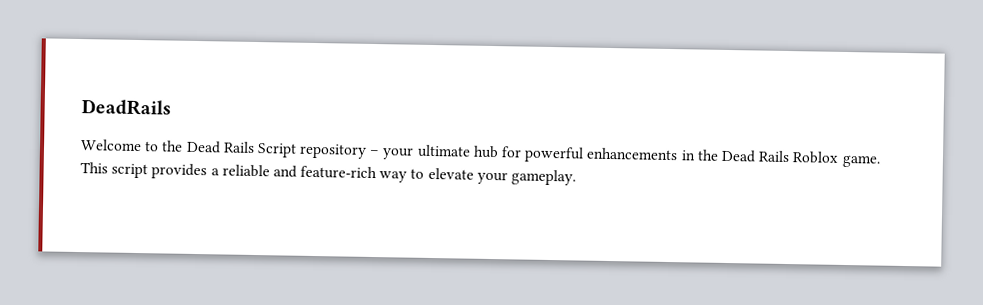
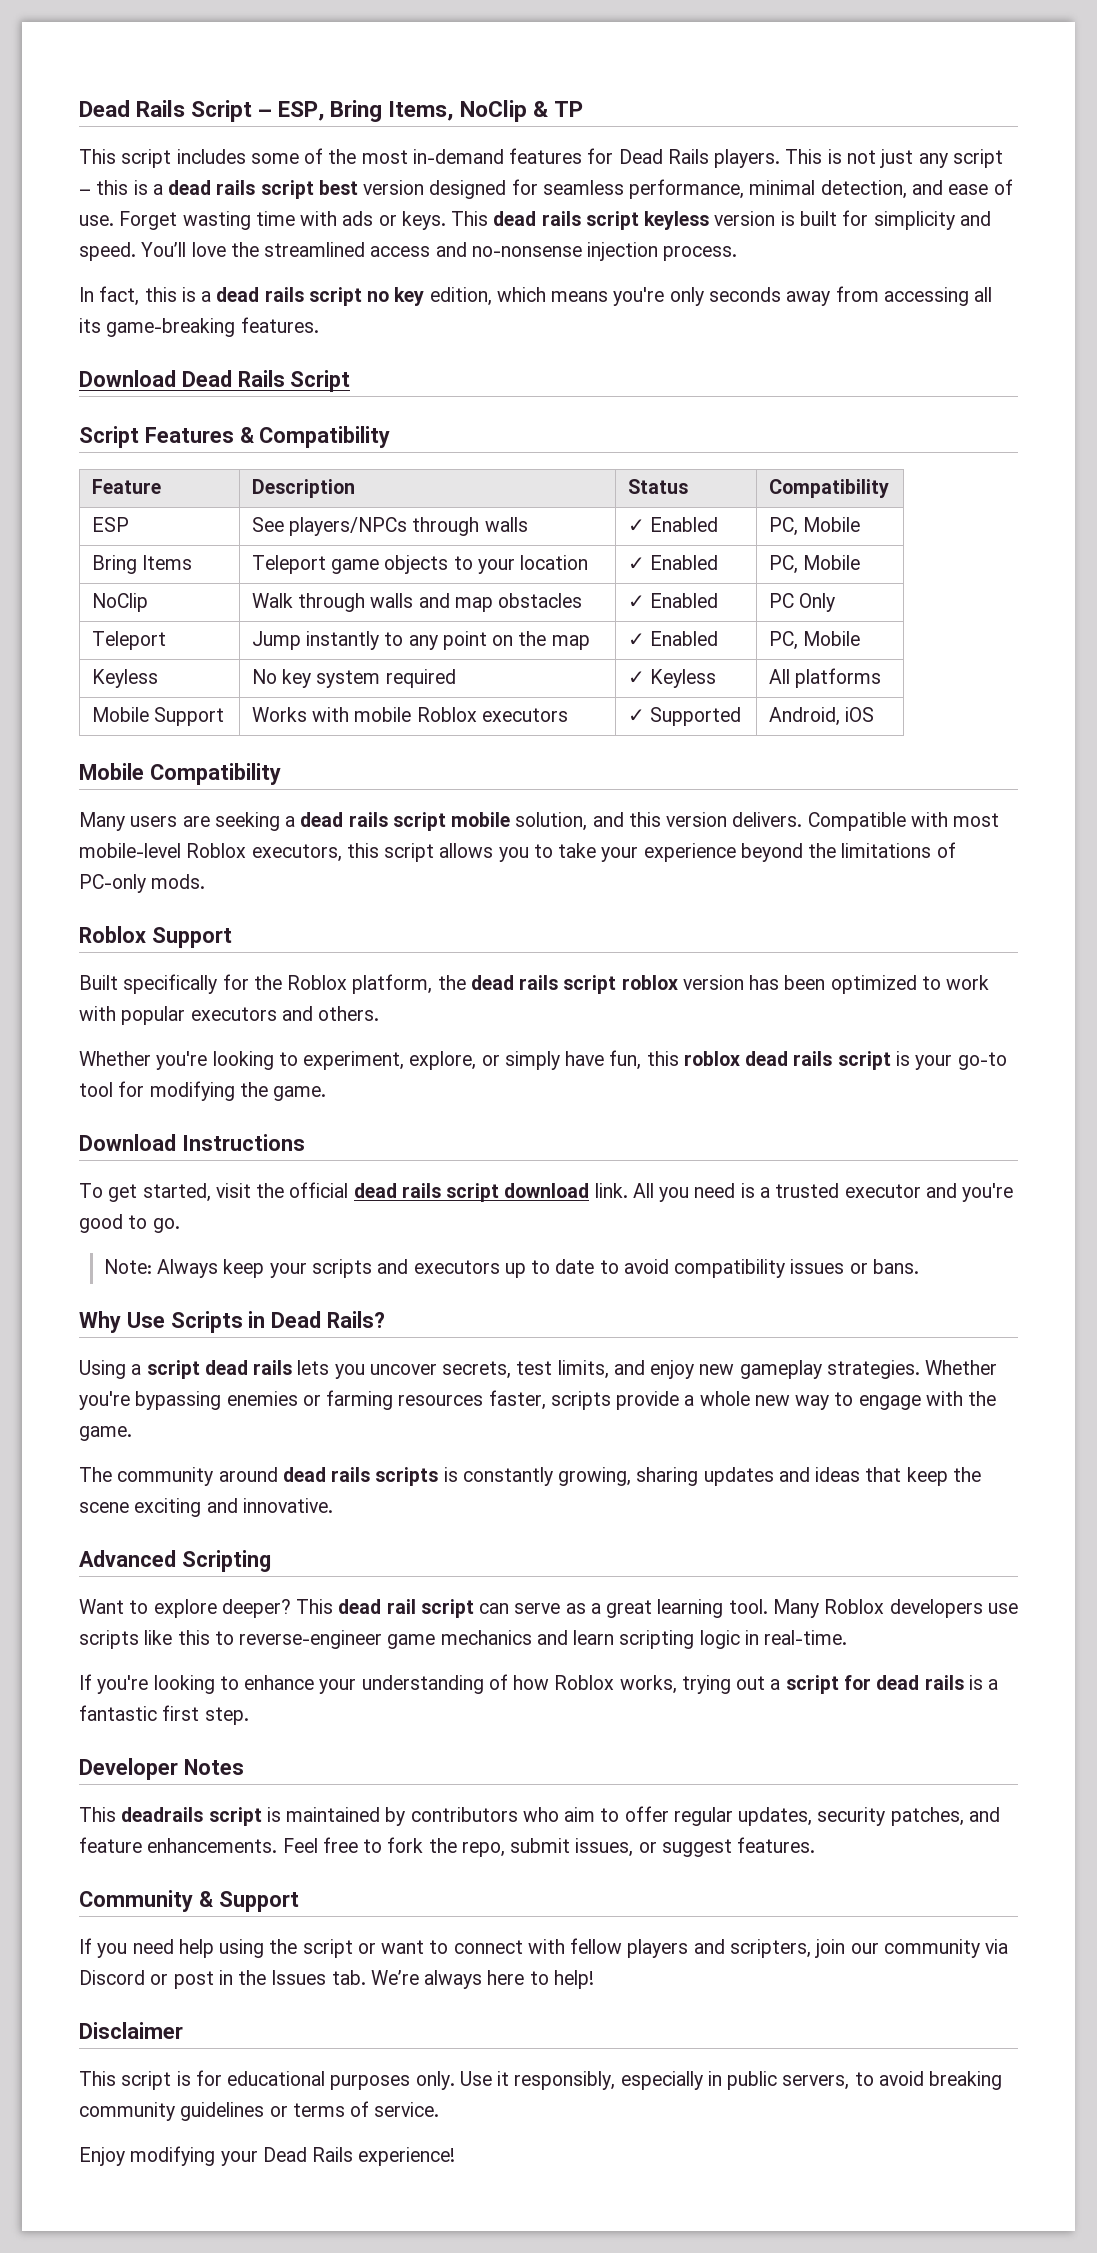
[81,99,171,116] [80,139,881,168] [80,162,577,186] DeadRails // Welcome to the Dead Rails Script repository – your ultimate hub for powerful enhancements in the Dead Rails Roblox game. This script provides a reliable and feature-rich way to elevate your gameplay. -> [79,100,583,122] [79,148,1003,168] [79,179,1013,199] [79,210,991,230] [79,242,738,261] [79,286,993,306] [79,317,319,337] [79,370,351,392] [79,426,391,448] [91,479,161,494] [251,479,355,498] [627,479,688,494] [768,479,889,498] [91,517,129,532] [251,517,528,536] [627,517,719,532] [768,517,861,536] [91,555,193,574] [251,555,589,574] [627,555,719,570] [768,555,861,574] [91,593,148,612] [251,593,583,612] [627,593,719,608] [768,593,836,612] [91,631,166,650] [251,631,590,650] [627,631,719,646] [768,631,861,650] [91,669,158,688] [251,669,456,688] [627,669,717,688] [768,668,882,688] [91,707,225,726] [251,707,568,722] [627,707,742,726] [768,707,875,726] [79,763,281,785] [79,812,1000,831] [79,842,956,862] [79,874,206,893] [79,926,232,948] [79,974,990,994] [79,1006,380,1025] [79,1050,1007,1070] [79,1081,327,1101] [79,1134,305,1151] [79,1182,1014,1202] [79,1214,180,1233] [103,1259,919,1278] [79,1311,386,1333] [79,1360,998,1379] [79,1390,997,1410] [79,1426,132,1441] [79,1467,981,1486] [79,1498,333,1517] [79,1550,271,1572] [79,1599,1018,1618] [79,1630,848,1649] [79,1674,999,1694] [79,1705,249,1725] [79,1758,244,1780] [79,1806,1000,1826] [79,1837,816,1857] [79,1890,299,1912] [79,1938,1009,1958] [79,1970,594,1989] [79,2022,183,2039] [79,2070,1003,2090] [79,2101,440,2121] [79,2146,456,2166] Dead Rails Script – ESP, Bring Items, NoClip & TP // This script includes some of the most in-demand features for Dead Rails players. This is not just any script – this is a dead rails script best version designed for seamless performance, minimal detection, and ease of use. Forget wasting time with ads or keys. This dead rails script keyless version is built for simplicity and speed. You’ll love the streamlined access and no-nonsense injection process. // In fact, this is a dead rails script no key edition, which means you're only seconds away from accessing all its game-breaking features. // Download Dead Rails Script // Script Features & Compatibility // Feature | Description | Status | Compatibility // ESP | See players/NPCs through walls | ✓ Enabled | PC, Mobile // Bring Items | Teleport game objects to your location | ✓ Enabled | PC, Mobile // NoClip | Walk through walls and map obstacles | ✓ Enabled | PC Only // Teleport | Jump instantly to any point on the map | ✓ Enabled | PC, Mobile // Keyless | No key system required | ✓ Keyless | All platforms // Mobile Support | Works with mobile Roblox executors | ✓ Supported | Android, iOS // Mobile Compatibility // Many users are seeking a dead rails script mobile solution, and this version delivers. Compatible with most mobile-level Roblox executors, this script allows you to take your experience beyond the limitations of PC-only mods. // Roblox Support // Built specifically for the Roblox platform, the dead rails script roblox version has been optimized to work with popular executors and others. // Whether you're looking to experiment, explore, or simply have fun, this roblox dead rails script is your go-to tool for modifying the game. // Download Instructions // To get started, visit the official dead rails script download link. All you need is a trusted executor and you're good to go. // Note: Always keep your scripts and executors up to date to avoid compatibility issues or bans. // Why Use Scripts in Dead Rails? // Using a script dead rails lets you uncover secrets, test limits, and enjoy new gameplay strategies. Whether you're bypassing enemies or farming resources faster, scripts provide a whole new way to engage with the game. // The community around dead rails scripts is constantly growing, sharing updates and ideas that keep the scene exciting and innovative. // Advanced Scripting // Want to explore deeper? This dead rail script can serve as a great learning tool. Many Roblox developers use scripts like this to reverse-engineer game mechanics and learn scripting logic in real-time. // If you're looking to enhance your understanding of how Roblox works, trying out a script for dead rails is a fantastic first step. // Developer Notes // This deadrails script is maintained by contributors who aim to offer regular updates, security patches, and feature enhancements. Feel free to fork the repo, submit issues, or suggest features. // Community & Support // If you need help using the script or want to connect with fellow players and scripters, join our community via Discord or post in the Issues tab. We’re always here to help! // Disclaimer // This script is for educational purposes only. Use it responsibly, especially in public servers, to avoid breaking community guidelines or terms of service. // Enjoy modifying your Dead Rails experience!

